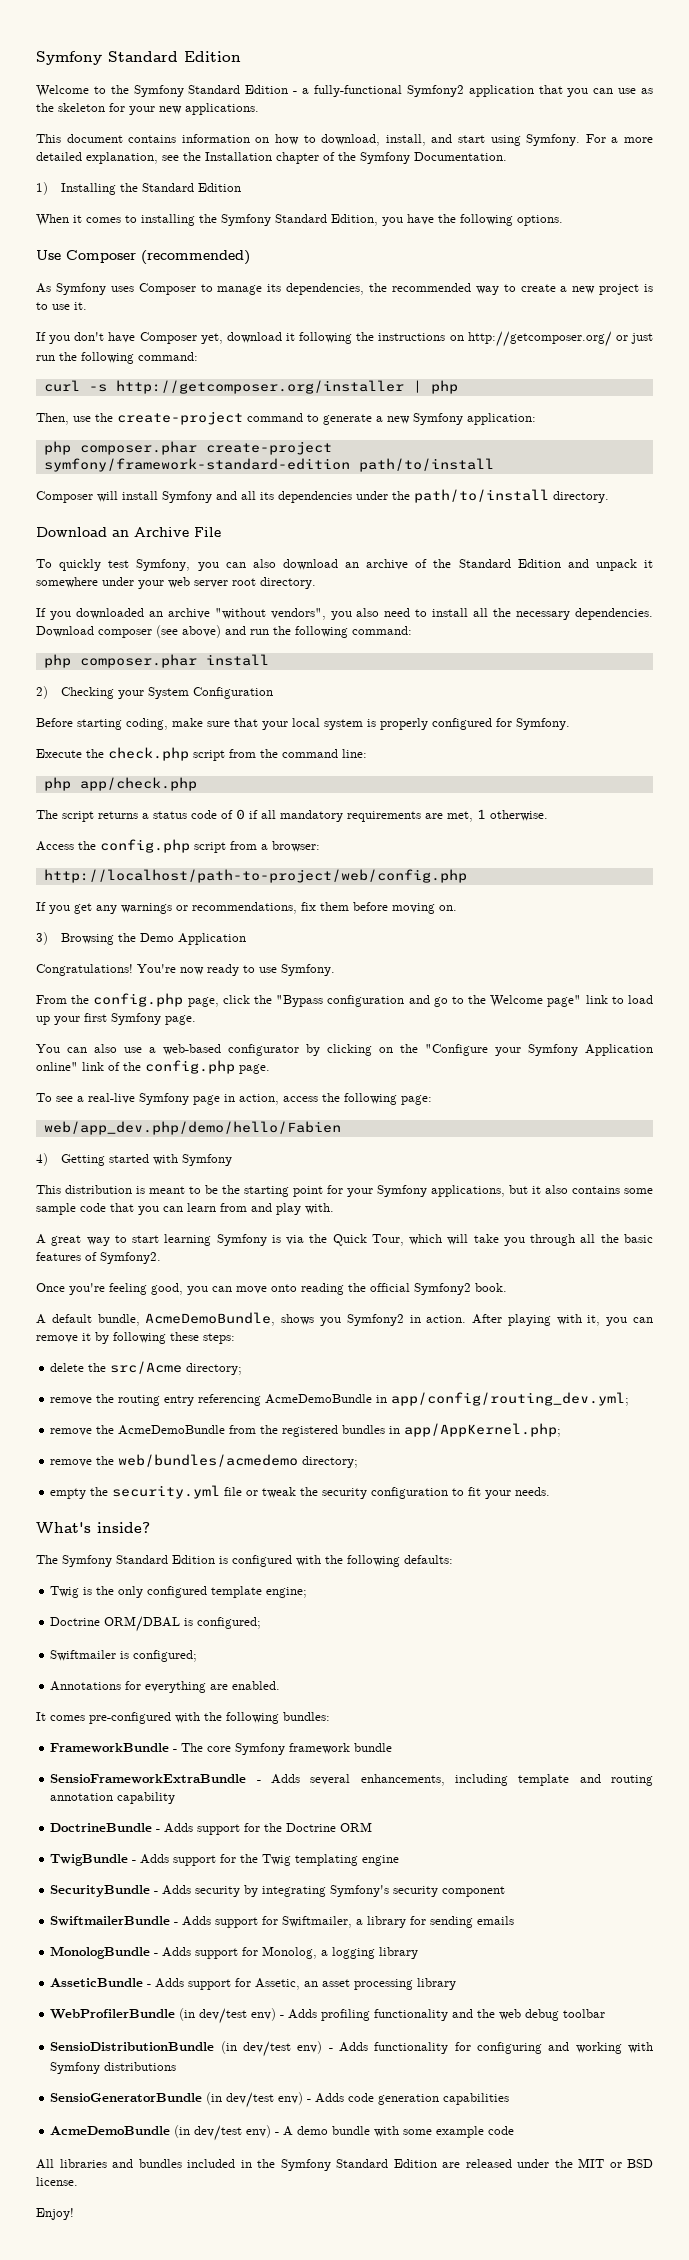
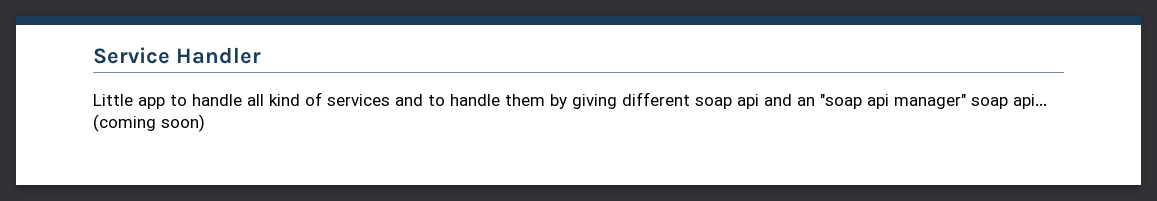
[36,51,241,65] [36,85,654,97] [36,103,259,115] [36,134,654,146] [36,152,507,164] [36,182,242,195] [36,214,563,226] [36,250,250,265] [36,283,653,295] [36,302,87,310] [36,331,653,347] [36,352,198,364] [43,380,458,394] [36,411,536,425] [43,441,332,455] [43,458,494,472] [36,489,609,503] [36,527,221,537] [36,559,653,571] [36,577,316,589] [36,608,653,620] [36,625,412,638] [43,654,269,668] [36,686,274,699] [36,718,570,730] [36,747,367,761] [43,777,197,791] [36,809,548,822] [36,839,320,853] [43,869,467,883] [36,902,457,914] [36,932,247,945] [36,964,335,976] [36,993,653,1007] [36,1013,196,1025] [36,1044,653,1056] [36,1060,270,1074] [36,1093,432,1105] [43,1121,341,1135] [36,1153,233,1166] [36,1185,653,1197] [36,1203,334,1215] [36,1234,653,1246] [36,1252,161,1264] [36,1283,507,1295] [36,1312,654,1326] [36,1332,235,1344] [50,1361,243,1375] [50,1392,630,1406] [50,1423,562,1437] [50,1454,359,1468] [50,1485,551,1499] [36,1522,150,1534] [36,1555,453,1567] [50,1586,308,1598] [50,1616,262,1632] [50,1650,198,1662] [50,1681,281,1693] [36,1712,330,1724] [50,1743,393,1755] [50,1774,653,1786] [50,1792,176,1804] [50,1822,373,1835] [50,1854,400,1866] [50,1885,506,1897] [50,1916,515,1928] [50,1946,419,1959] [50,1978,457,1990] [50,2008,606,2024] [50,2041,653,2057] [50,2062,177,2074] [50,2092,510,2108] [50,2125,515,2141] [36,2158,653,2171] [36,2177,78,2186] [36,2208,74,2220] Symfony Standard Edition // Welcome to the Symfony Standard Edition - a fully-functional Symfony2 application that you can use as the skeleton for your new applications. // This document contains information on how to download, install, and start using Symfony. For a more detailed explanation, see the Installation chapter of the Symfony Documentation. // 1) Installing the Standard Edition // When it comes to installing the Symfony Standard Edition, you have the following options. // Use Composer (recommended) // As Symfony uses Composer to manage its dependencies, the recommended way to create a new project is to use it. // If you don't have Composer yet, download it following the instructions on http://getcomposer.org/ or just run the following command: // curl -s http://getcomposer.org/installer | php // Then, use the create-project command to generate a new Symfony application: // php composer.phar create-project symfony/framework-standard-edition path/to/install // Composer will install Symfony and all its dependencies under the path/to/install directory. // Download an Archive File // To quickly test Symfony, you can also download an archive of the Standard Edition and unpack it somewhere under your web server root directory. // If you downloaded an archive "without vendors", you also need to install all the necessary dependencies. Download composer (see above) and run the following command: // php composer.phar install // 2) Checking your System Configuration // Before starting coding, make sure that your local system is properly configured for Symfony. // Execute the check.php script from the command line: // php app/check.php // The script returns a status code of 0 if all mandatory requirements are met, 1 otherwise. // Access the config.php script from a browser: // http://localhost/path-to-project/web/config.php // If you get any warnings or recommendations, fix them before moving on. // 3) Browsing the Demo Application // Congratulations! You're now ready to use Symfony. // From the config.php page, click the "Bypass configuration and go to the Welcome page" link to load up your first Symfony page. // You can also use a web-based configurator by clicking on the "Configure your Symfony Application online" link of the config.php page. // To see a real-live Symfony page in action, access the following page: // web/app_dev.php/demo/hello/Fabien // 4) Getting started with Symfony // This distribution is meant to be the starting point for your Symfony applications, but it also contains some sample code that you can learn from and play with. // A great way to start learning Symfony is via the Quick Tour, which will take you through all the basic features of Symfony2. // Once you're feeling good, you can move onto reading the official Symfony2 book. // A default bundle, AcmeDemoBundle, shows you Symfony2 in action. After playing with it, you can remove it by following these steps: // delete the src/Acme directory; // remove the routing entry referencing AcmeDemoBundle in app/config/routing_dev.yml; // remove the AcmeDemoBundle from the registered bundles in app/AppKernel.php; // remove the web/bundles/acmedemo directory; // empty the security.yml file or tweak the security configuration to fit your needs. // What's inside? // The Symfony Standard Edition is configured with the following defaults: // Twig is the only configured template engine; // Doctrine ORM/DBAL is configured; // Swiftmailer is configured; // Annotations for everything are enabled. // It comes pre-configured with the following bundles: // FrameworkBundle - The core Symfony framework bundle // SensioFrameworkExtraBundle - Adds several enhancements, including template and routing annotation capability // DoctrineBundle - Adds support for the Doctrine ORM // TwigBundle - Adds support for the Twig templating engine // SecurityBundle - Adds security by integrating Symfony's security component // SwiftmailerBundle - Adds support for Swiftmailer, a library for sending emails // MonologBundle - Adds support for Monolog, a logging library // AsseticBundle - Adds support for Assetic, an asset processing library // WebProfilerBundle (in dev/test env) - Adds profiling functionality and the web debug toolbar // SensioDistributionBundle (in dev/test env) - Adds functionality for configuring and working with Symfony distributions // SensioGeneratorBundle (in dev/test env) - Adds code generation capabilities // AcmeDemoBundle (in dev/test env) - A demo bundle with some example code // All libraries and bundles included in the Symfony Standard Edition are released under the MIT or BSD license. // Enjoy! -> [93,47,261,64] [93,92,1047,109] [93,114,205,132] Service Handler // Little app to handle all kind of services and to handle them by giving different soap api and an "soap api manager" soap api... (coming soon)

